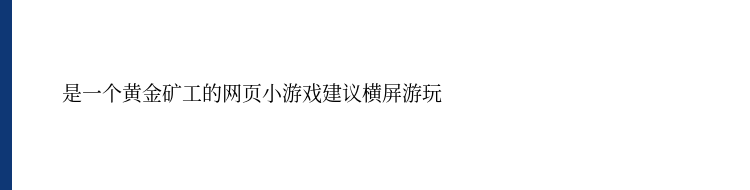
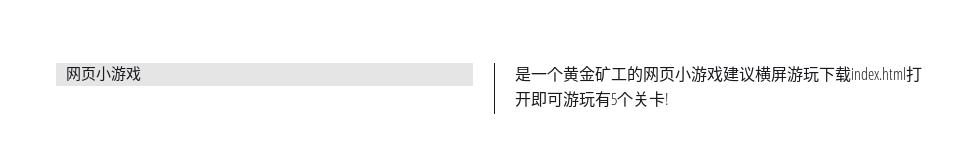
(62, 93) none -> [65,66,141,82] 网页小游戏 //
(442, 93) none -> [819,66,922,83] [515,91,669,108] 下载index.html打开即可游玩有5个关卡!

